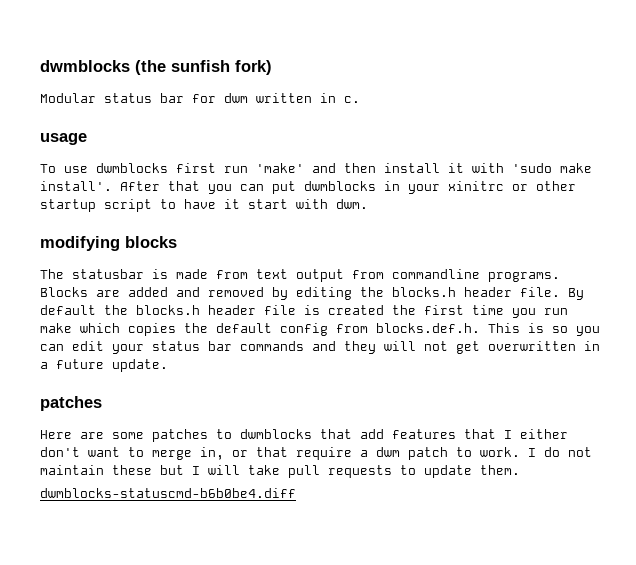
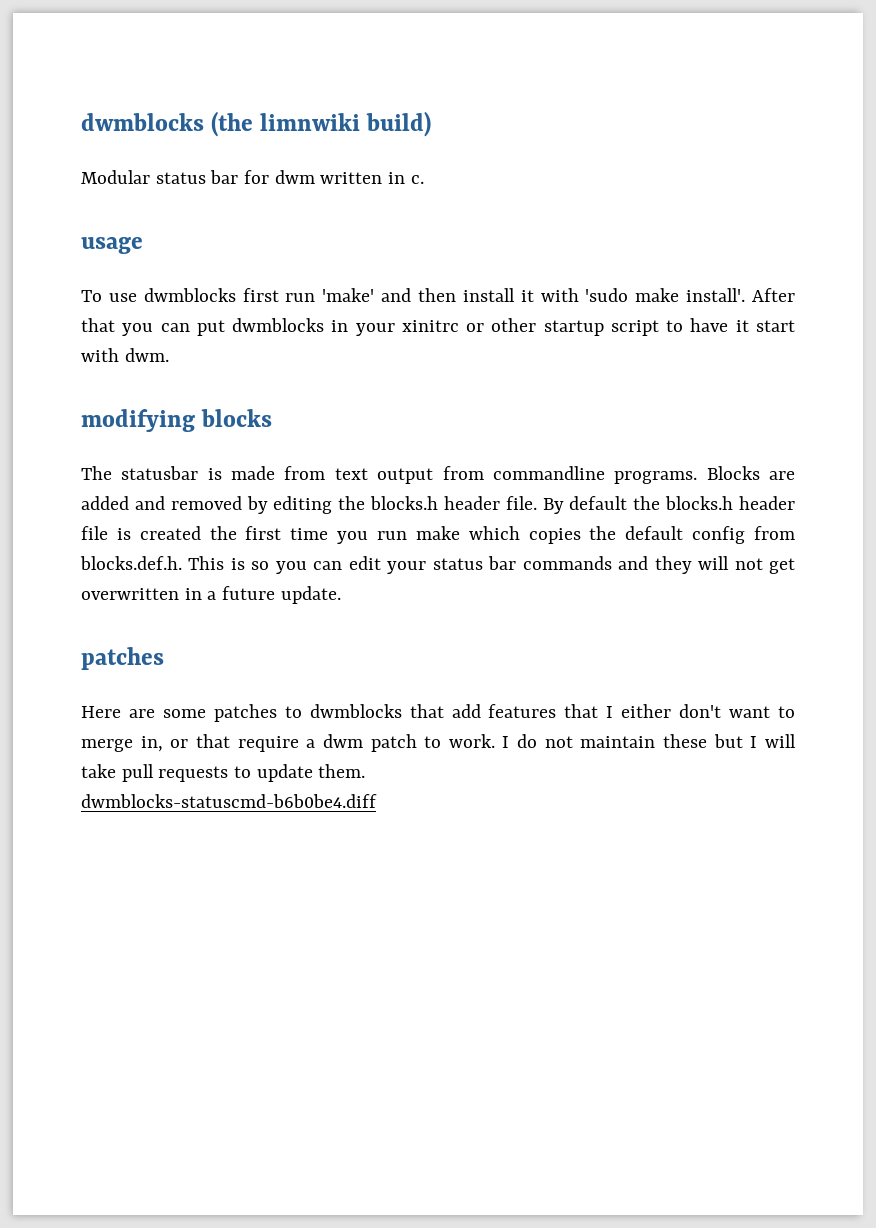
[171,60,272,75] sunfish fork) -> [260,111,432,137] limnwiki build)

